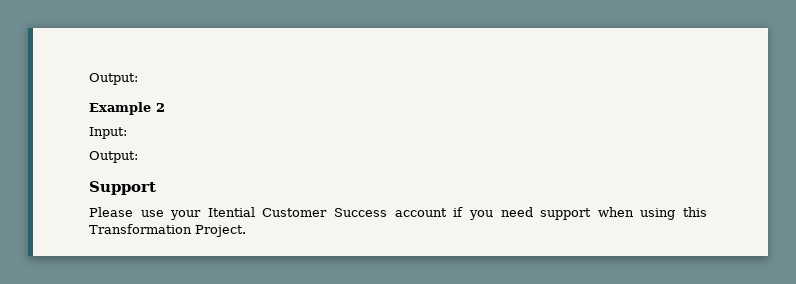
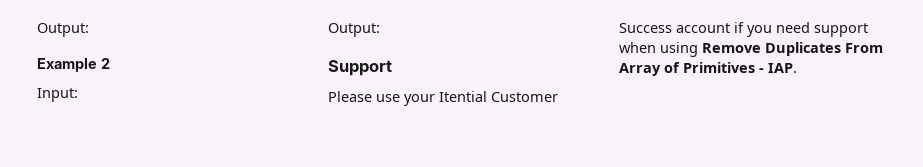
[683,207,708,217] [89,224,246,237] this Transformation Project. -> [702,42,883,56] [619,62,797,76] Remove Duplicates From Array of Primitives - IAP.

